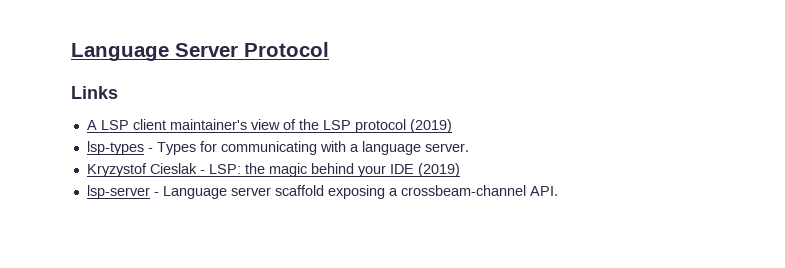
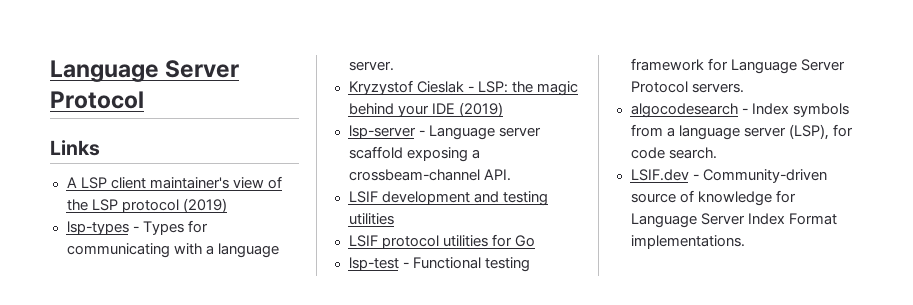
(558, 191) none -> [348,191,548,206] [348,213,394,225] [348,234,535,249] [348,257,530,272] [630,58,845,74] [630,81,744,93] [630,103,849,118] [630,124,853,140] [630,147,717,159] [630,169,827,183] [630,190,796,206] [630,213,837,228] [630,235,745,249] // LSIF development and testing utilities // LSIF protocol utilities for Go // lsp-test - Functional testing framework for Language Server Protocol servers. // algocodesearch - Index symbols from a language server (LSP), for code search. // LSIF.dev - Community-driven source of knowledge for Language Server Index Format implementations.

